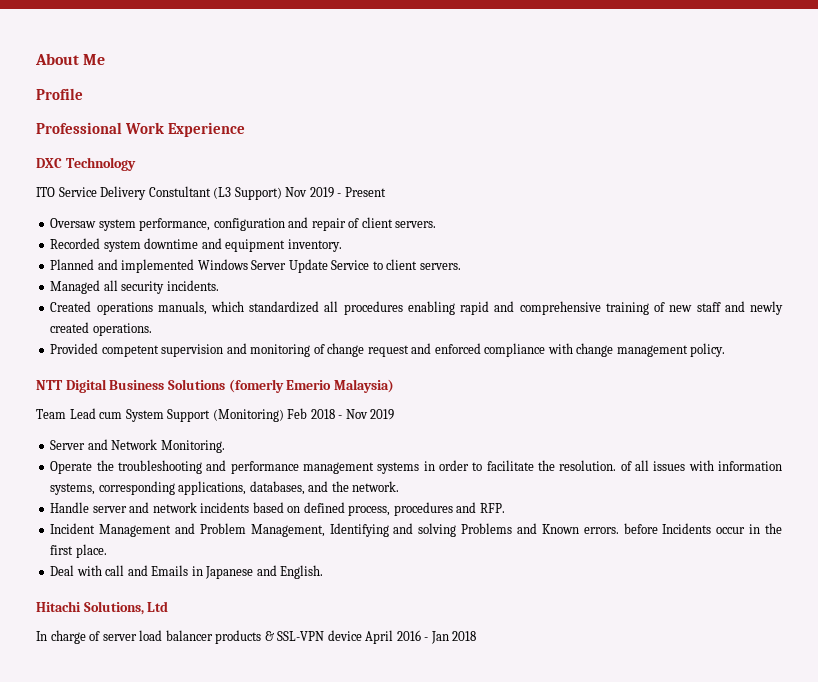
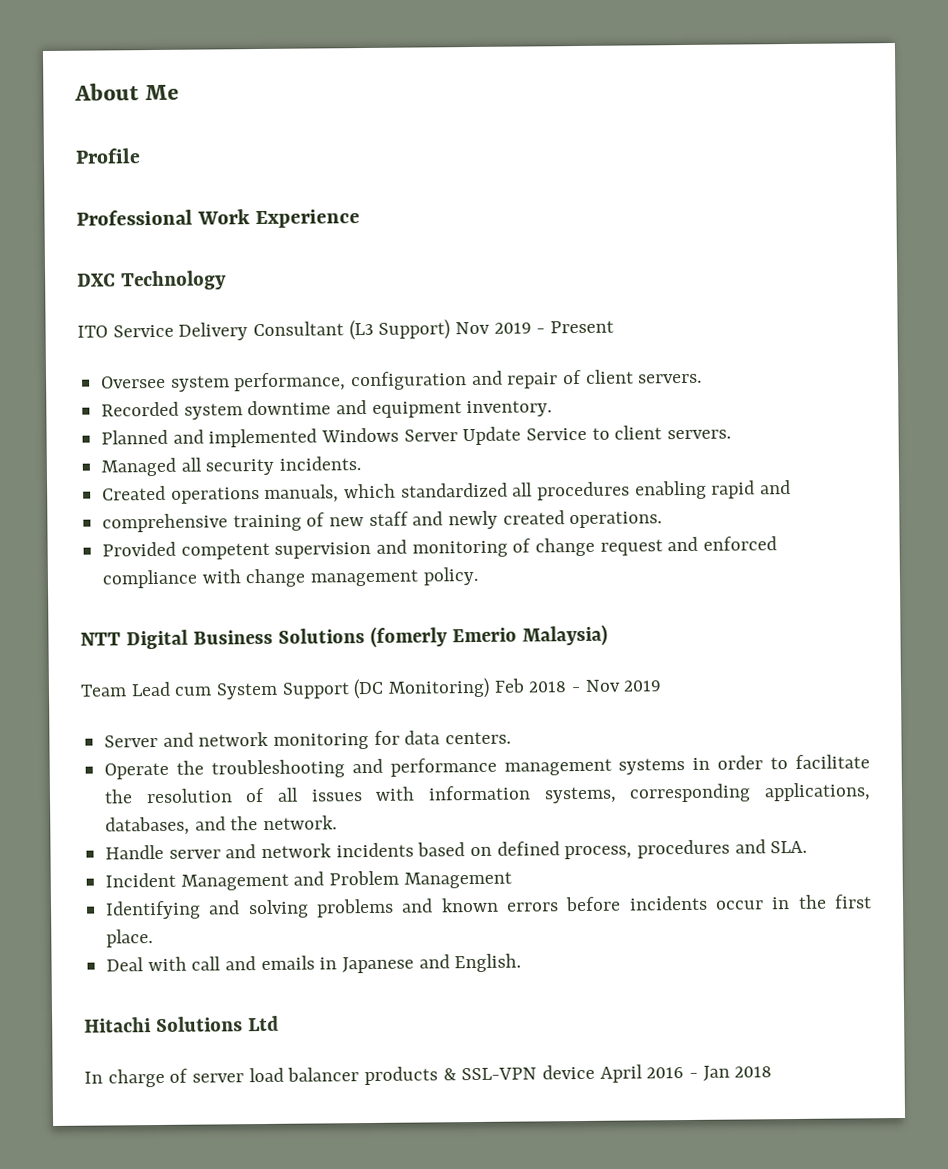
[148,186,211,197] Constultant -> [253,321,345,337] Consultant
[50,218,97,228] Oversaw -> [101,375,167,389] Oversee
(515, 306) none -> (792, 487) //
[212,409,284,422] (Monitoring) -> [353,677,491,700] (DC Monitoring)
[111,439,225,453] Network Monitoring. -> [198,730,512,750] network monitoring for data centers.
[559,460,617,471] resolution. -> [145,788,233,804] resolution
[479,503,505,513] RFP. -> [770,840,808,854] SLA.
[250,524,325,537] Management, -> [403,871,512,889] Management //
[461,523,712,534] Problems and Known errors. before Incidents -> [316,895,708,918] problems and known errors before incidents
[151,565,189,576] Emails -> [260,955,315,971] emails
[83,601,144,615] Solutions, -> [155,1016,243,1033] Solutions

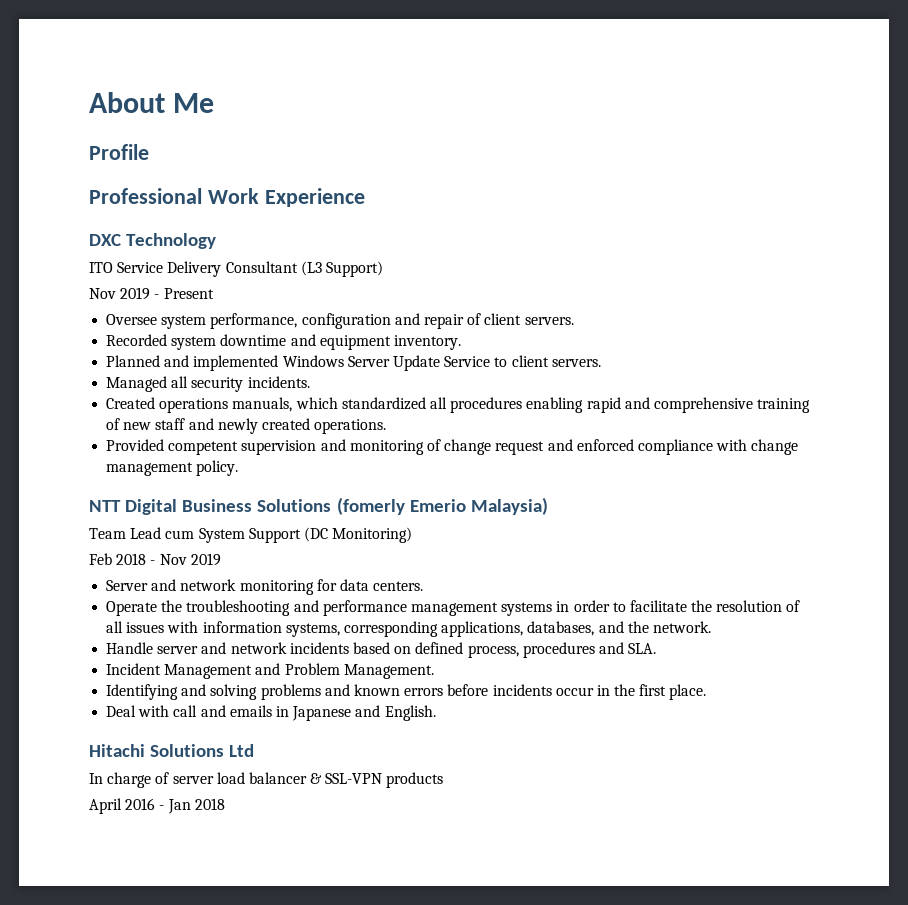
(451, 329) none -> (383, 269) //
(792, 487) // -> (650, 403) none
(491, 688) none -> (413, 535) //
[403,871,512,889] Management -> [343,664,434,679] Management.
[364,1066,439,1086] products -> (307, 778) none
[542,1064,596,1080] device -> [386,772,444,788] products //

